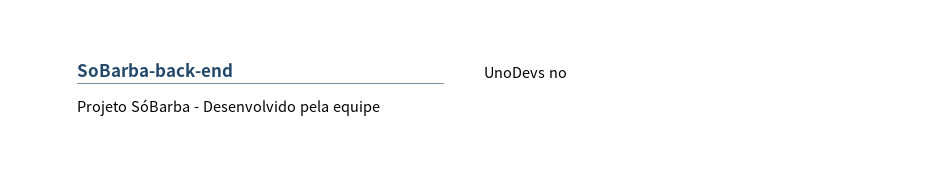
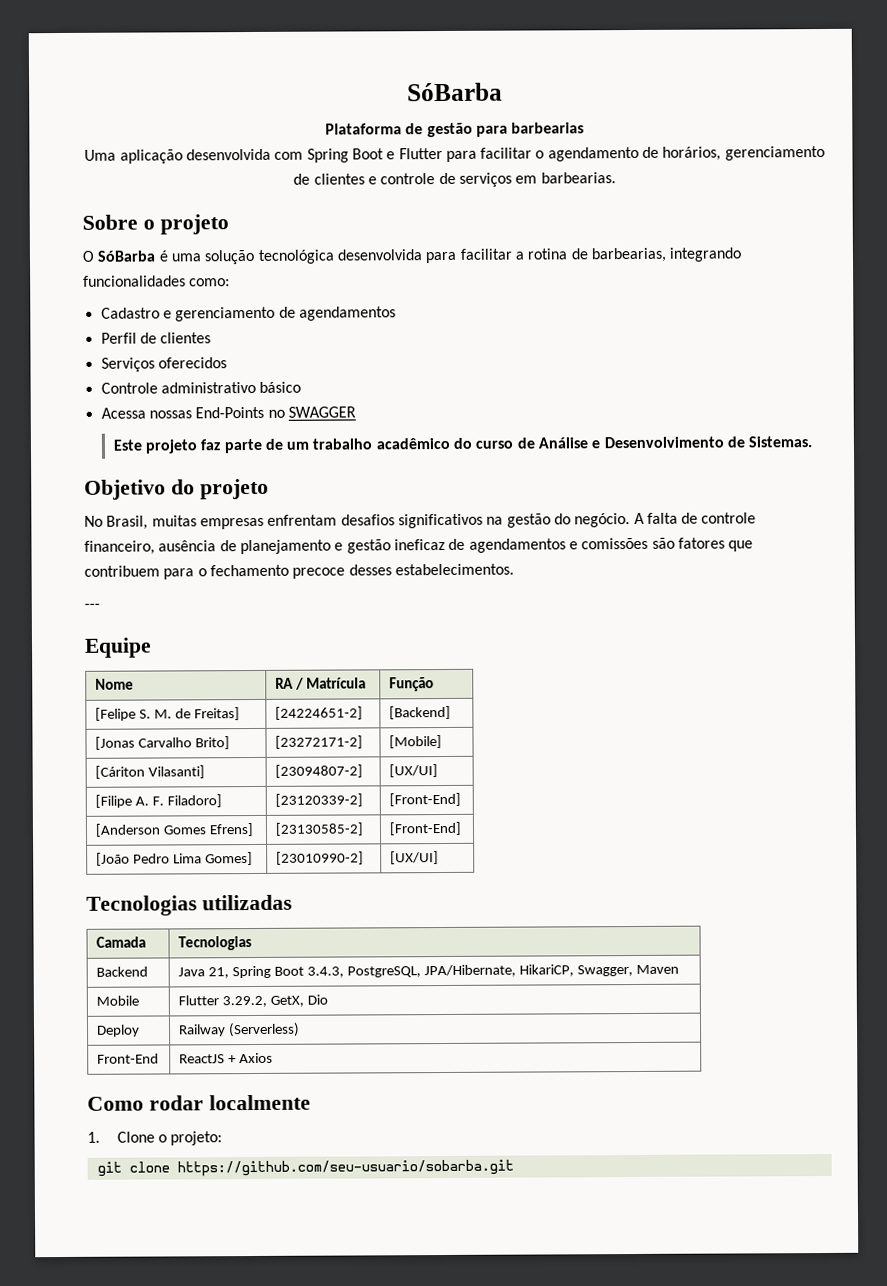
[77,62,233,77] [77,99,380,116] [484,67,567,78] SoBarba-back-end // Projeto SóBarba - Desenvolvido pela equipe UnoDevs no -> [406,82,503,102] [324,122,585,138] [84,145,825,164] [293,172,616,187] [82,214,229,235] [82,247,743,265] [83,275,231,287] [100,306,396,322] [100,332,212,344] [100,357,227,372] [100,381,302,394] [100,406,356,419] [112,436,813,454] [84,478,269,500] [84,512,757,530] [84,537,754,555] [84,563,514,580] [84,603,100,609] [84,637,152,658] [95,678,135,690] [275,677,367,690] [389,677,435,692] [95,707,240,721] [275,706,364,720] [389,705,452,720] [95,736,231,750] [275,735,364,749] [389,735,443,749] [95,765,206,779] [275,764,364,778] [389,764,439,778] [95,794,223,808] [275,793,364,807] [389,792,462,807] [95,822,255,837] [275,822,365,836] [389,821,463,836] [96,851,254,866] [276,851,365,865] [390,851,440,865] [86,894,292,916] [96,936,147,948] [178,936,253,951] [96,966,149,977] [178,964,679,979] [96,995,140,1006] [178,994,329,1008] [96,1024,141,1037] [178,1022,301,1038] [97,1053,160,1064] [179,1052,274,1064] [87,1094,311,1111] [87,1131,223,1146] [96,1159,514,1177] SóBarba // Plataforma de gestão para barbearias // Uma aplicação desenvolvida com Spring Boot e Flutter para facilitar o agendamento de horários, gerenciamento de clientes e controle de serviços em barbearias. // Sobre o projeto // O SóBarba é uma solução tecnológica desenvolvida para facilitar a rotina de barbearias, integrando funcionalidades como: // Cadastro e gerenciamento de agendamentos // Perfil de clientes // Serviços oferecidos // Controle administrativo básico // Acessa nossas End-Points no SWAGGER // Este projeto faz parte de um trabalho acadêmico do curso de Análise e Desenvolvimento de Sistemas. // Objetivo do projeto // No Brasil, muitas empresas enfrentam desafios significativos na gestão do negócio. A falta de controle financeiro, ausência de planejamento e gestão ineficaz de agendamentos e comissões são fatores que contribuem para o fechamento precoce desses estabelecimentos. // --- // Equipe // Nome | RA / Matrícula | Função // [Felipe S. M. de Freitas] | [24224651-2] | [Backend] // [Jonas Carvalho Brito] | [23272171-2] | [Mobile] // [Cáriton Vilasanti] | [23094807-2] | [UX/UI] // [Filipe A. F. Filadoro] | [23120339-2] | [Front-End] // [Anderson Gomes Efrens] | [23130585-2] | [Front-End] // [João Pedro Lima Gomes] | [23010990-2] | [UX/UI] // Tecnologias utilizadas // Camada | Tecnologias // Backend | Java 21, Spring Boot 3.4.3, PostgreSQL, JPA/Hibernate, HikariCP, Swagger, Maven // Mobile | Flutter 3.29.2, GetX, Dio // Deploy | Railway (Serverless) // Front-End | ReactJS + Axios // Como rodar localmente // 1. Clone o projeto: // git clone https://github.com/seu-usuario/sobarba.git

